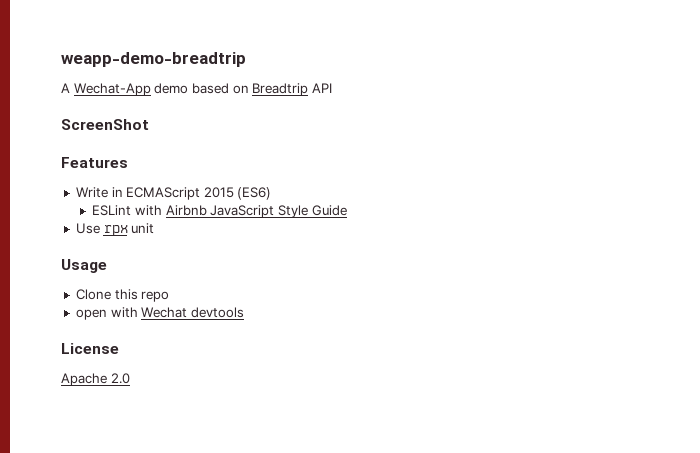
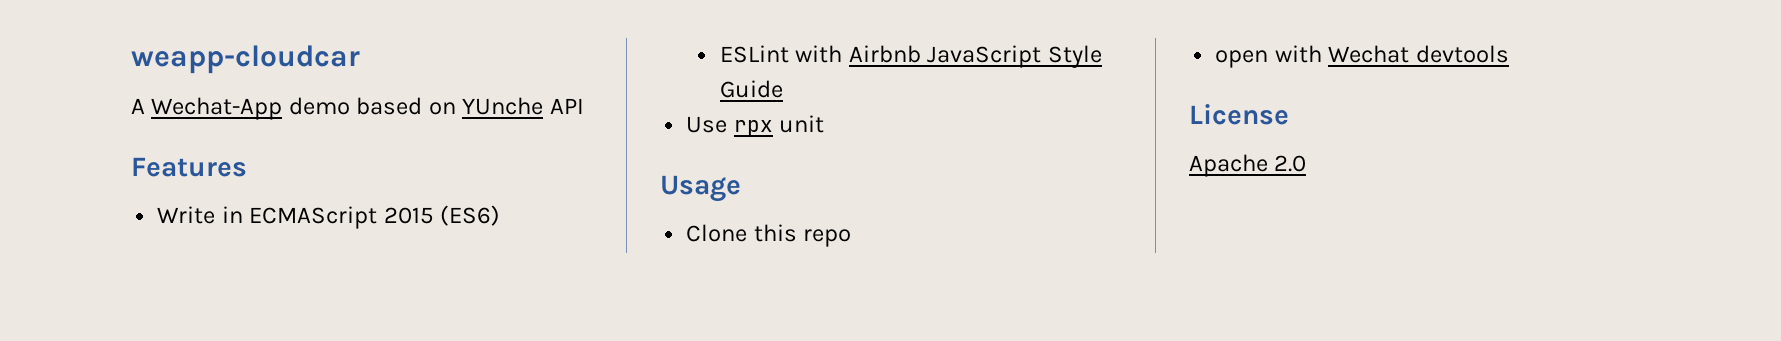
[61,52,246,67] weapp-demo-breadtrip -> [131,45,360,74] weapp-cloudcar
[252,83,309,96] Breadtrip -> [462,97,544,115] YUnche
[61,119,149,130] // ScreenShot -> (584, 106) none

